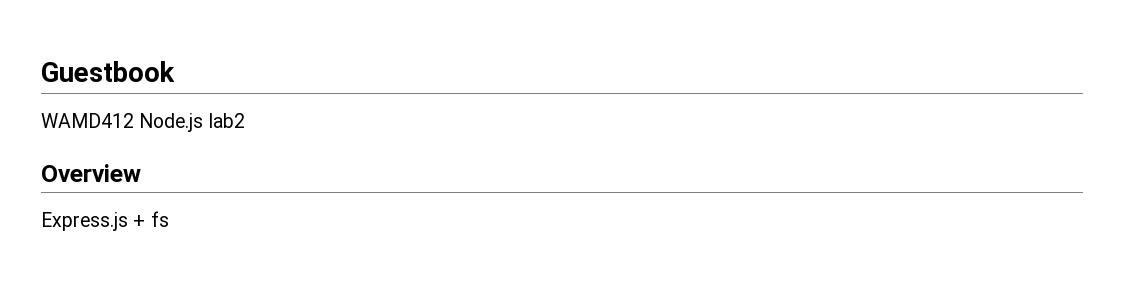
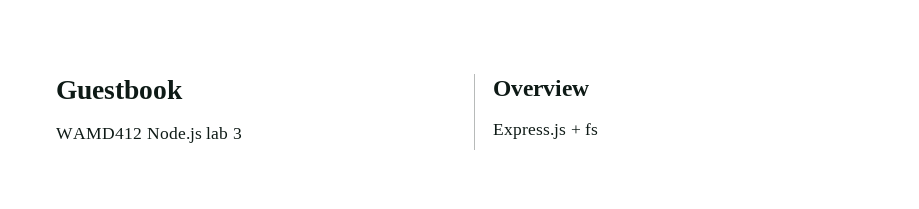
[208,113,245,128] lab2 -> [206,127,243,139] lab 3

